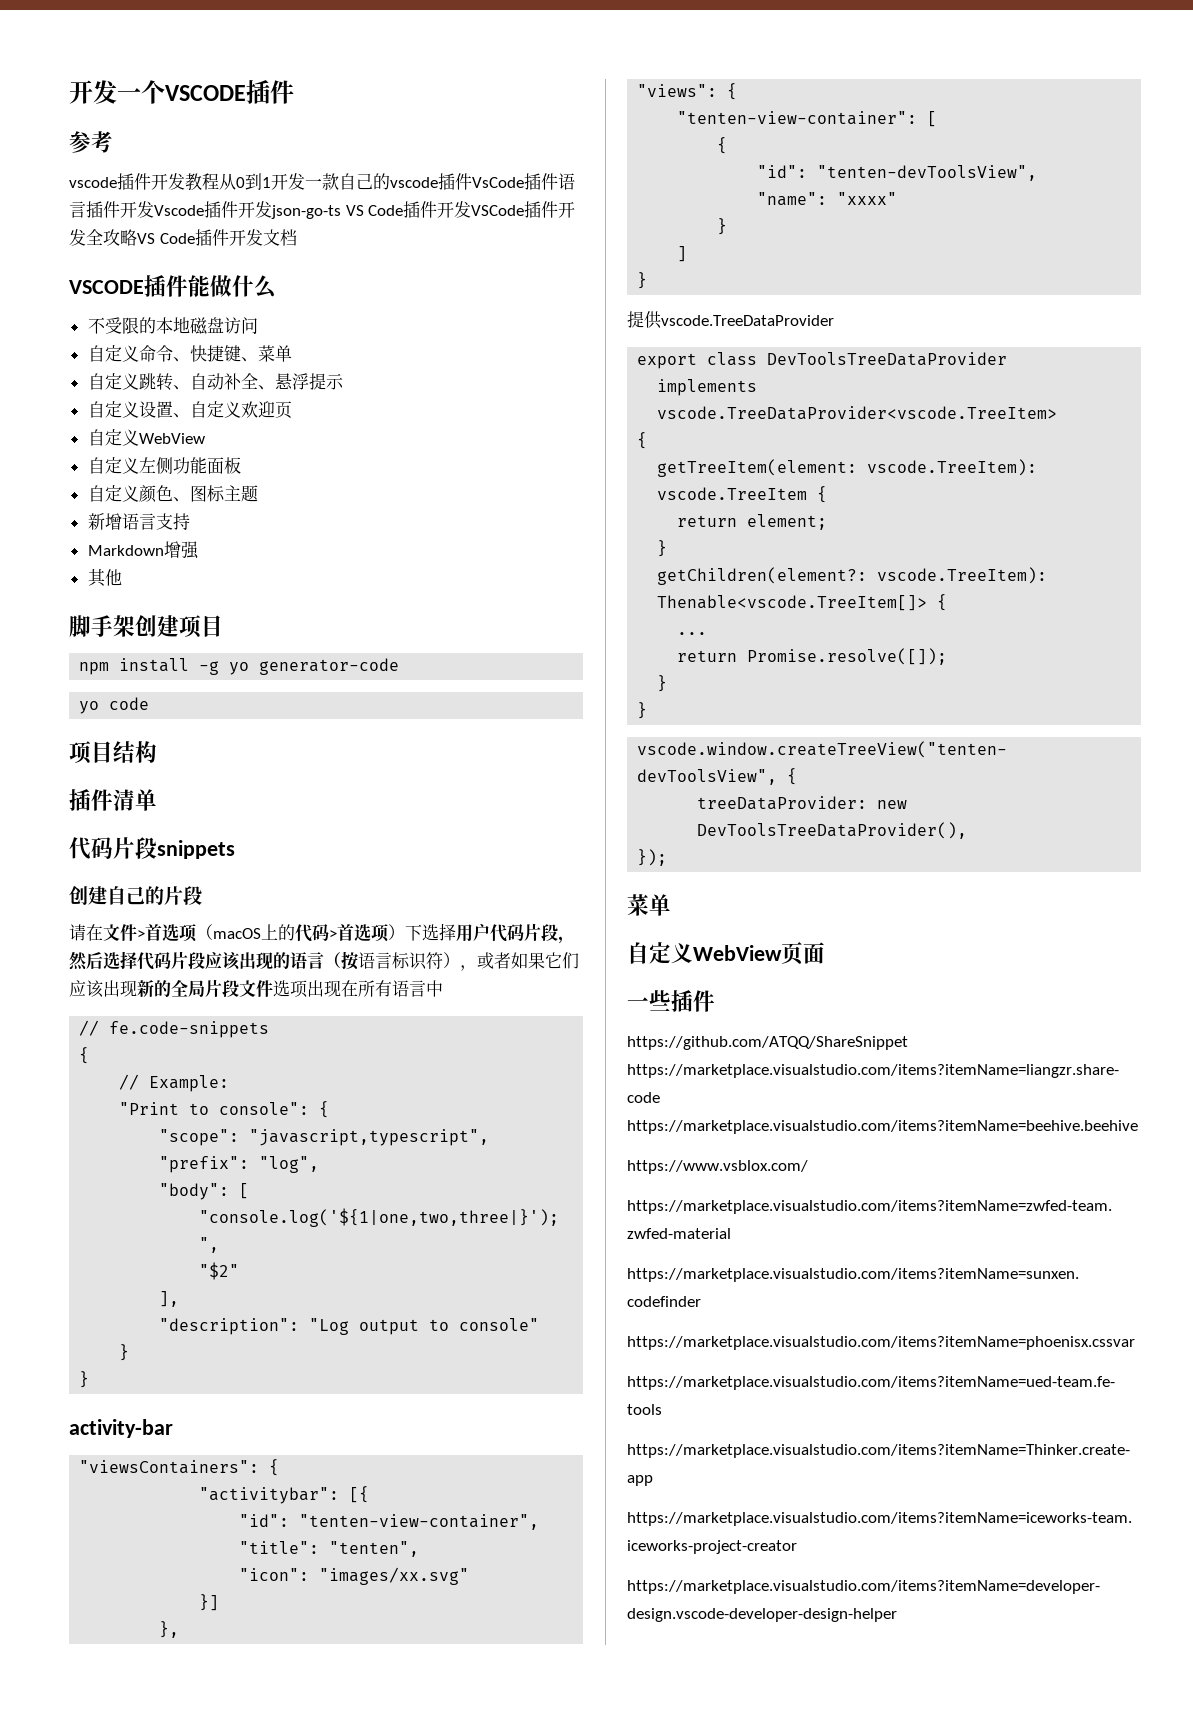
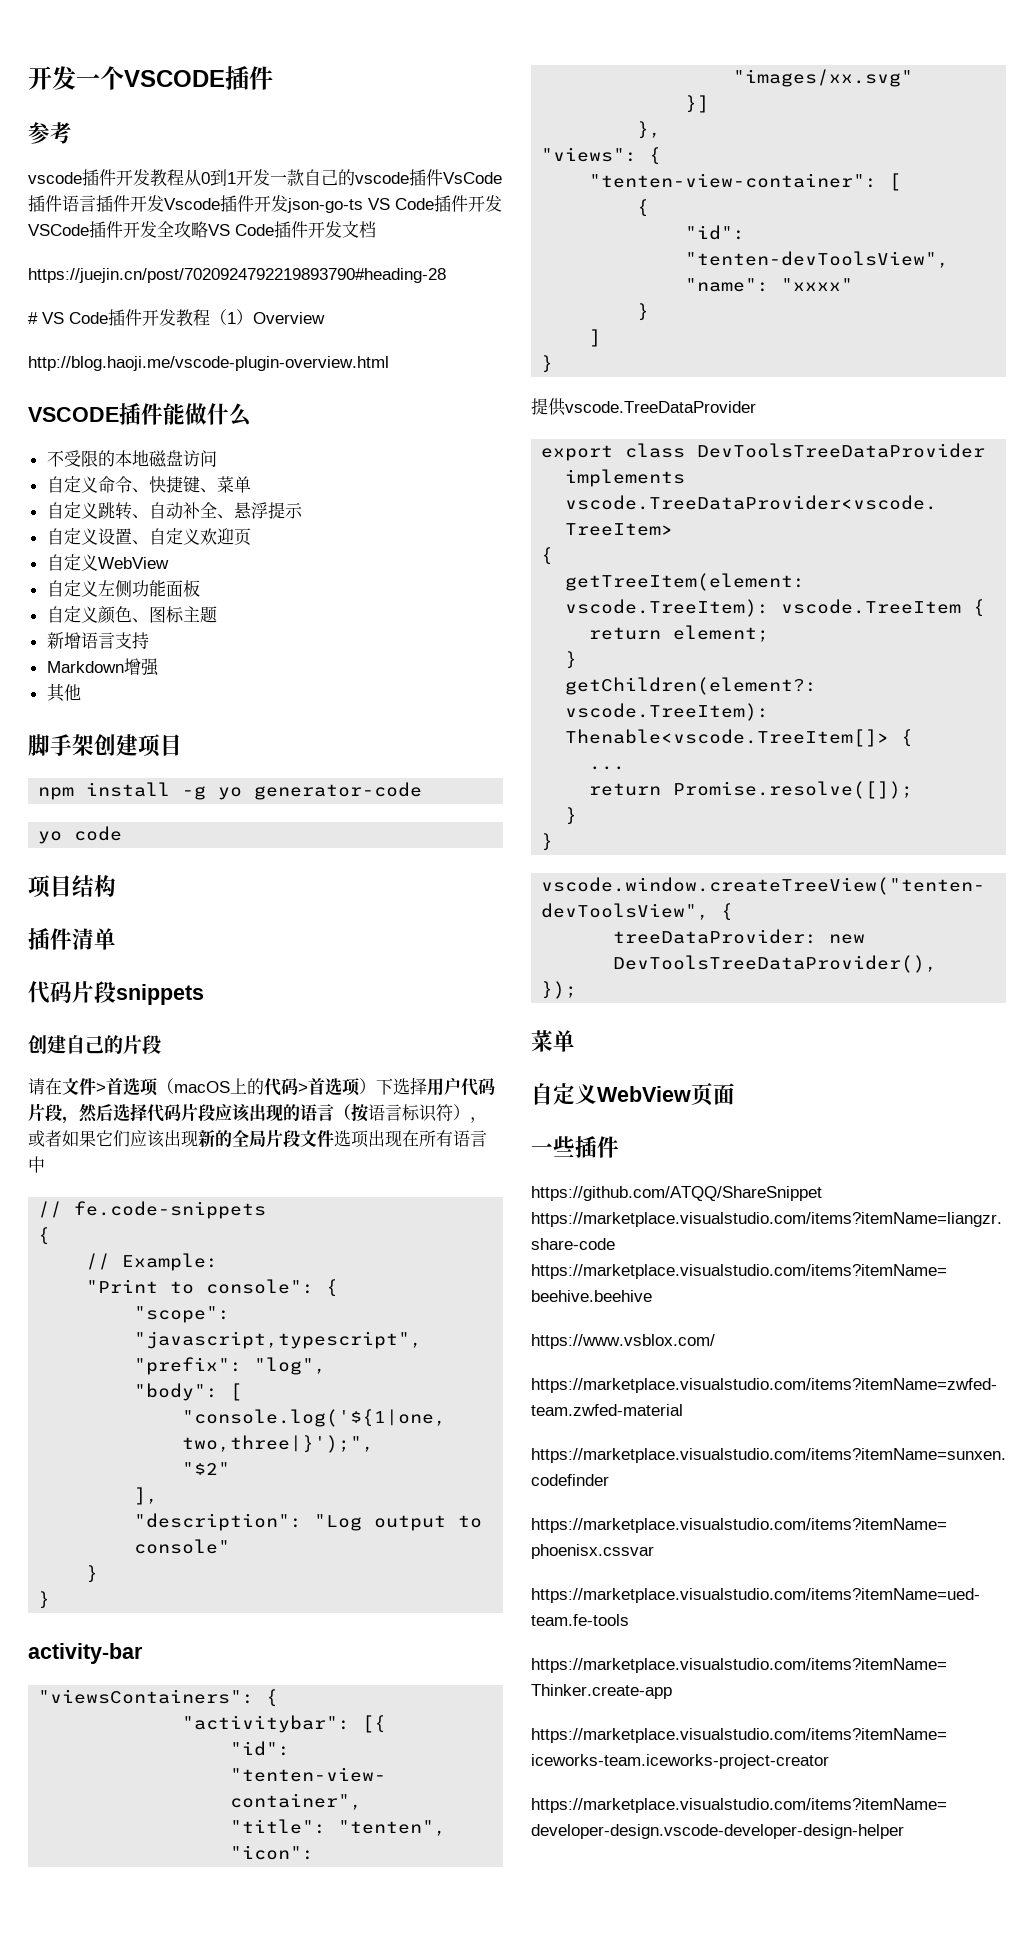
(297, 237) none -> [28,268,446,283] [28,309,325,327] [28,356,389,371] // https://juejin.cn/post/7020924792219893790#heading-28 // # VS Code插件开发教程（1）Overview // http://blog.haoji.me/vscode-plugin-overview.html

